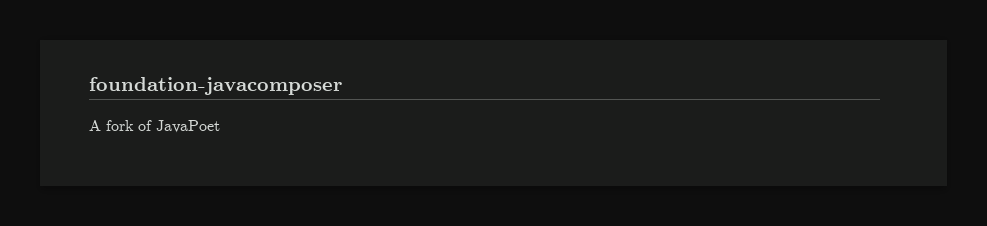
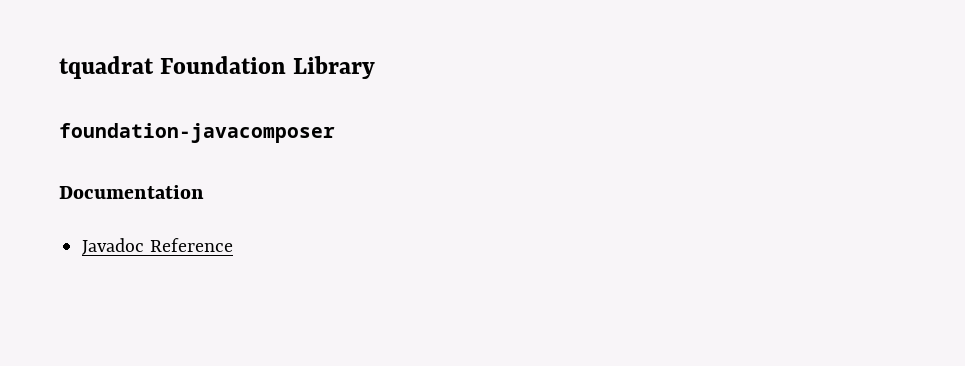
[89,77,342,95] [89,120,220,133] foundation-javacomposer // A fork of JavaPoet -> [59,56,376,79] [59,123,335,143] [59,185,204,199] [82,238,233,255] tquadrat Foundation Library // foundation-javacomposer // Documentation // Javadoc Reference

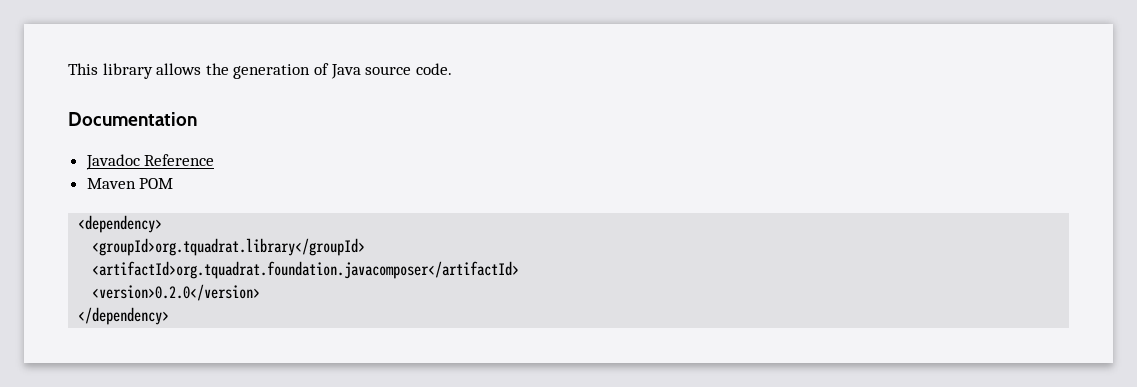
[59,56,376,79] [59,123,335,143] [59,185,204,199] [82,238,233,255] tquadrat Foundation Library // foundation-javacomposer // Documentation // Javadoc Reference -> [68,63,452,79] [68,112,197,126] [85,154,215,170] [86,178,174,189] [78,215,163,233] [92,238,366,256] [92,261,520,279] [92,284,261,301] [78,307,170,325] This library allows the generation of Java source code. // Documentation // Javadoc Reference // Maven POM // <dependency> // <groupId>org.tquadrat.library</groupId> // <artifactId>org.tquadrat.foundation.javacomposer</artifactId> // <version>0.2.0</version> // </dependency>

